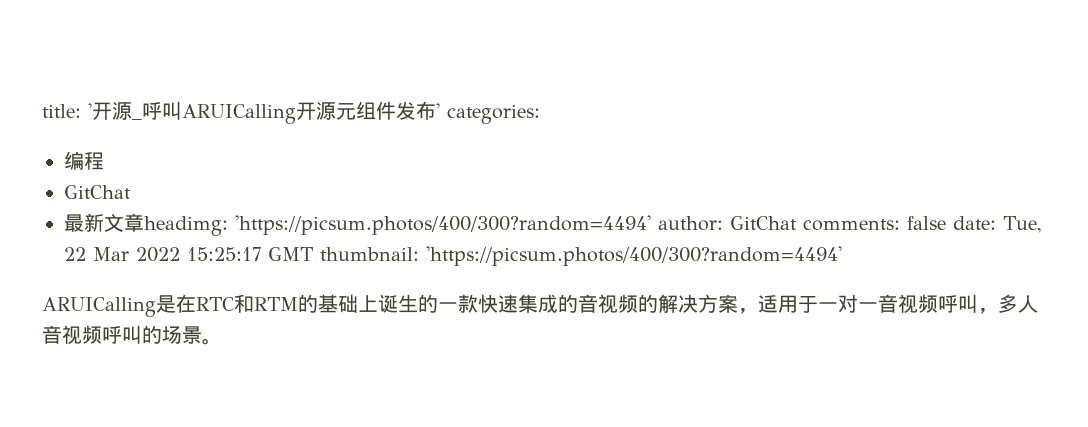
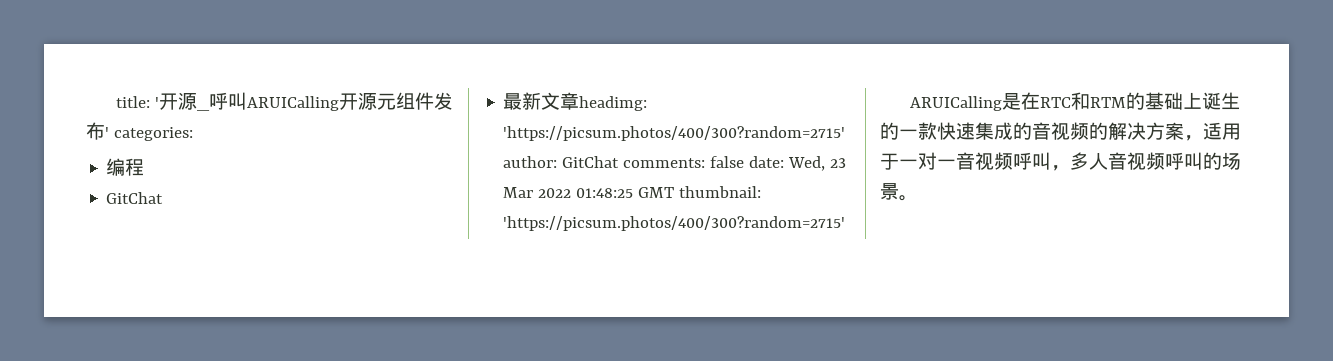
[235,215,651,235] 'https://picsum.photos/400/300?random=4494' -> [503,126,846,141] 'https://picsum.photos/400/300?random=2715'
[1003,216,1041,233] [64,247,86,261] Tue, 22 -> [788,156,847,171] Wed, 23
[187,247,261,261] 15:25:17 -> [576,188,634,198] 01:48:25
[426,246,842,266] 'https://picsum.photos/400/300?random=4494' -> [503,216,846,231] 'https://picsum.photos/400/300?random=2715'

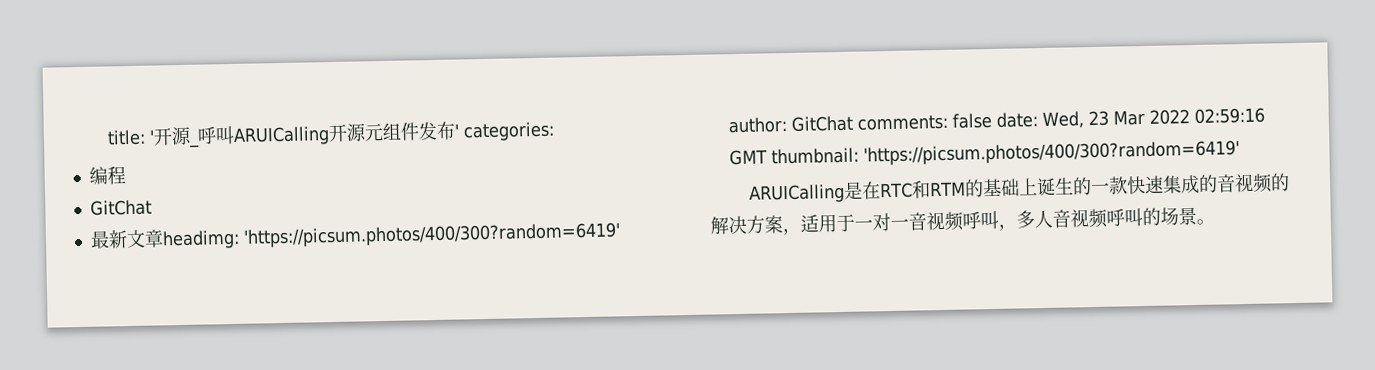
[503,126,846,141] 'https://picsum.photos/400/300?random=2715' -> [242,222,621,248] 'https://picsum.photos/400/300?random=6419'
[576,188,634,198] 01:48:25 -> [1193,107,1265,125] 02:59:16
[503,216,846,231] 'https://picsum.photos/400/300?random=2715' -> [862,140,1240,166] 'https://picsum.photos/400/300?random=6419'

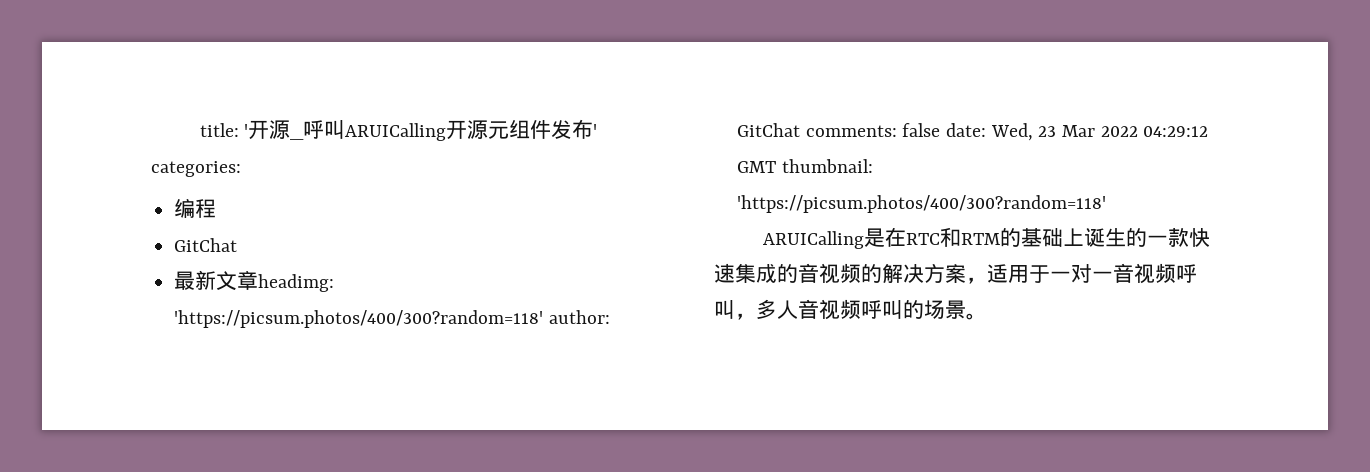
[242,222,621,248] 'https://picsum.photos/400/300?random=6419' -> [174,310,544,328] 'https://picsum.photos/400/300?random=118'
[1193,107,1265,125] 02:59:16 -> [1143,126,1209,137] 04:29:12
[862,140,1240,166] 'https://picsum.photos/400/300?random=6419' -> [737,195,1107,213] 'https://picsum.photos/400/300?random=118'

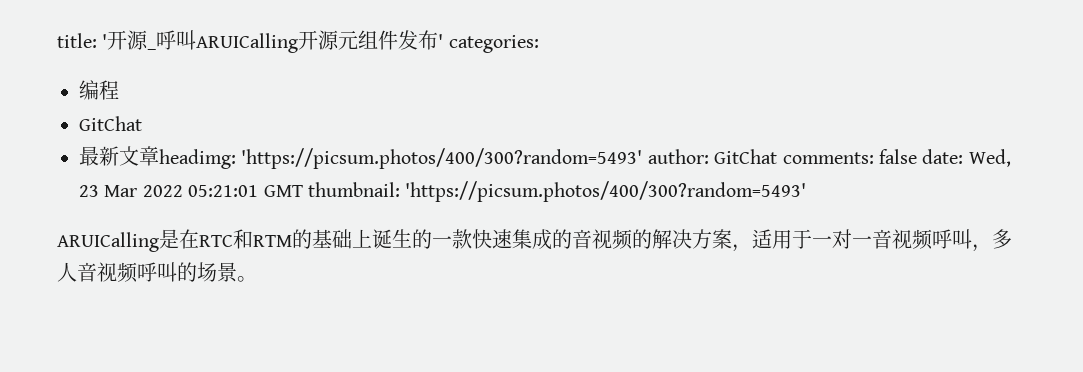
[174,310,544,328] 'https://picsum.photos/400/300?random=118' -> [241,148,643,169] 'https://picsum.photos/400/300?random=5493'
[1143,126,1209,137] 04:29:12 -> [188,185,259,197] 05:21:01
[737,195,1107,213] 'https://picsum.photos/400/300?random=118' -> [405,181,807,202] 'https://picsum.photos/400/300?random=5493'

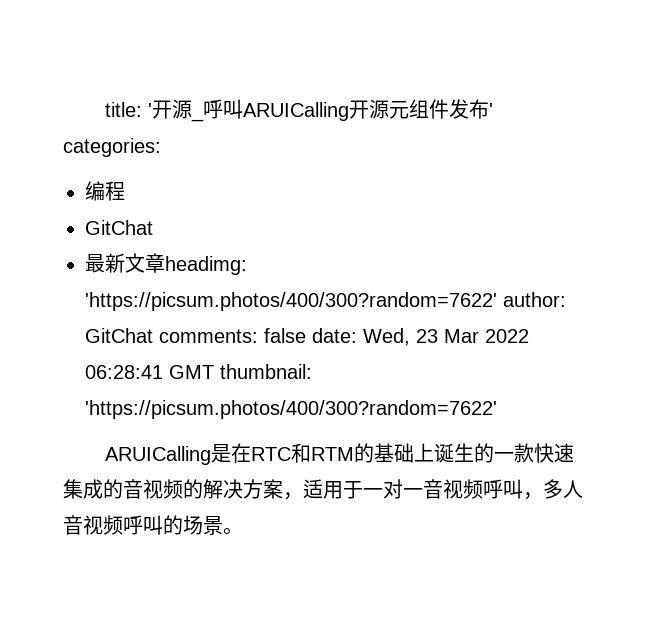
[241,148,643,169] 'https://picsum.photos/400/300?random=5493' -> [85,292,497,311] 'https://picsum.photos/400/300?random=7622'
[188,185,259,197] 05:21:01 -> [85,365,163,379] 06:28:41
[405,181,807,202] 'https://picsum.photos/400/300?random=5493' -> [85,400,497,419] 'https://picsum.photos/400/300?random=7622'

